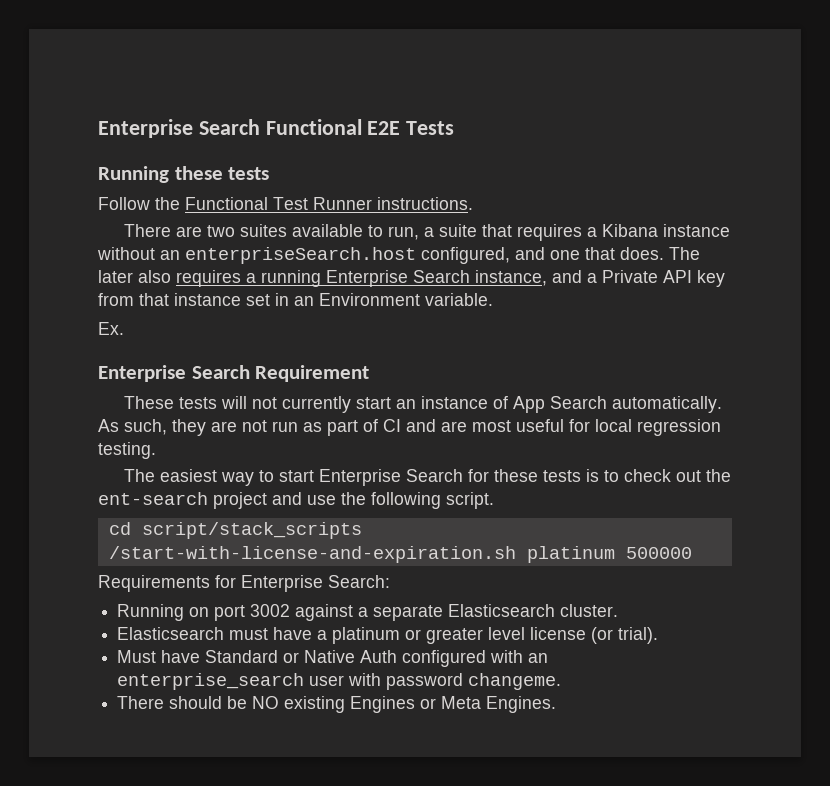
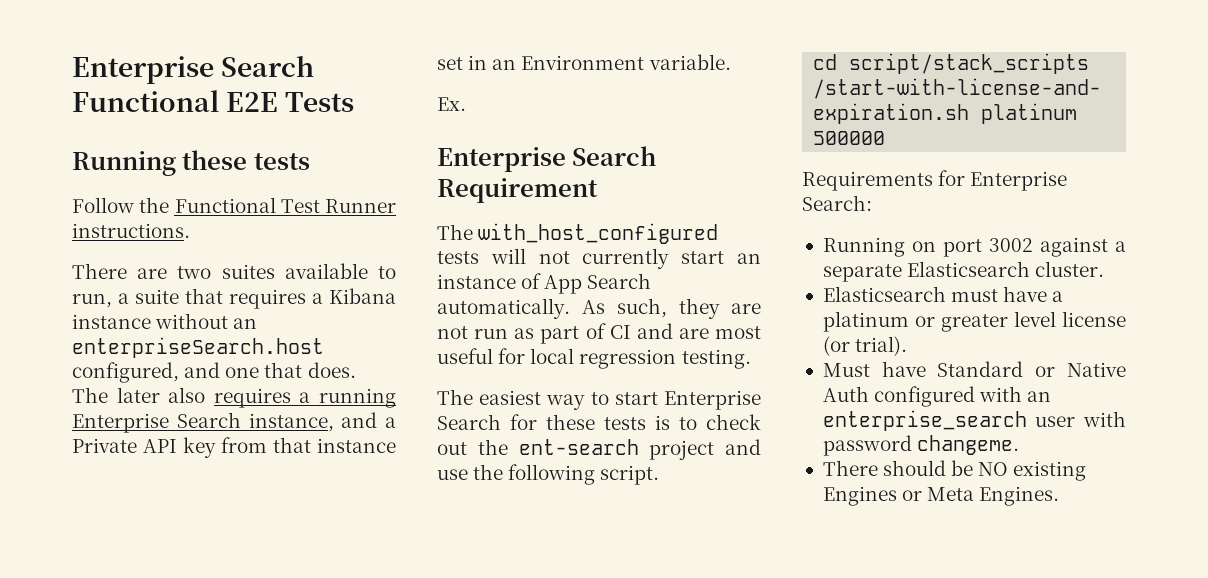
[124,396,175,409] These -> [437,223,719,244] The with_host_configured

